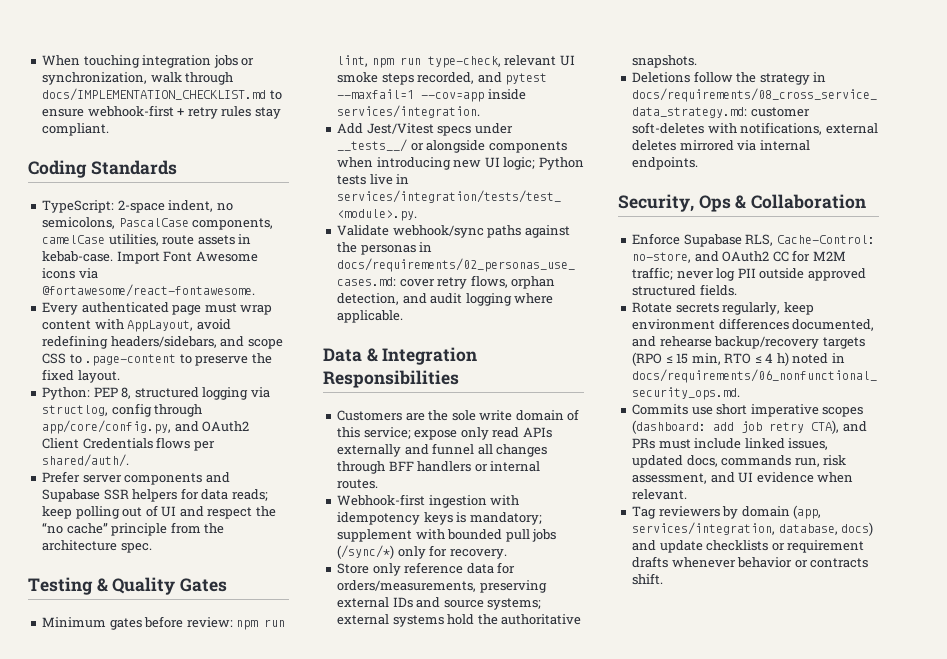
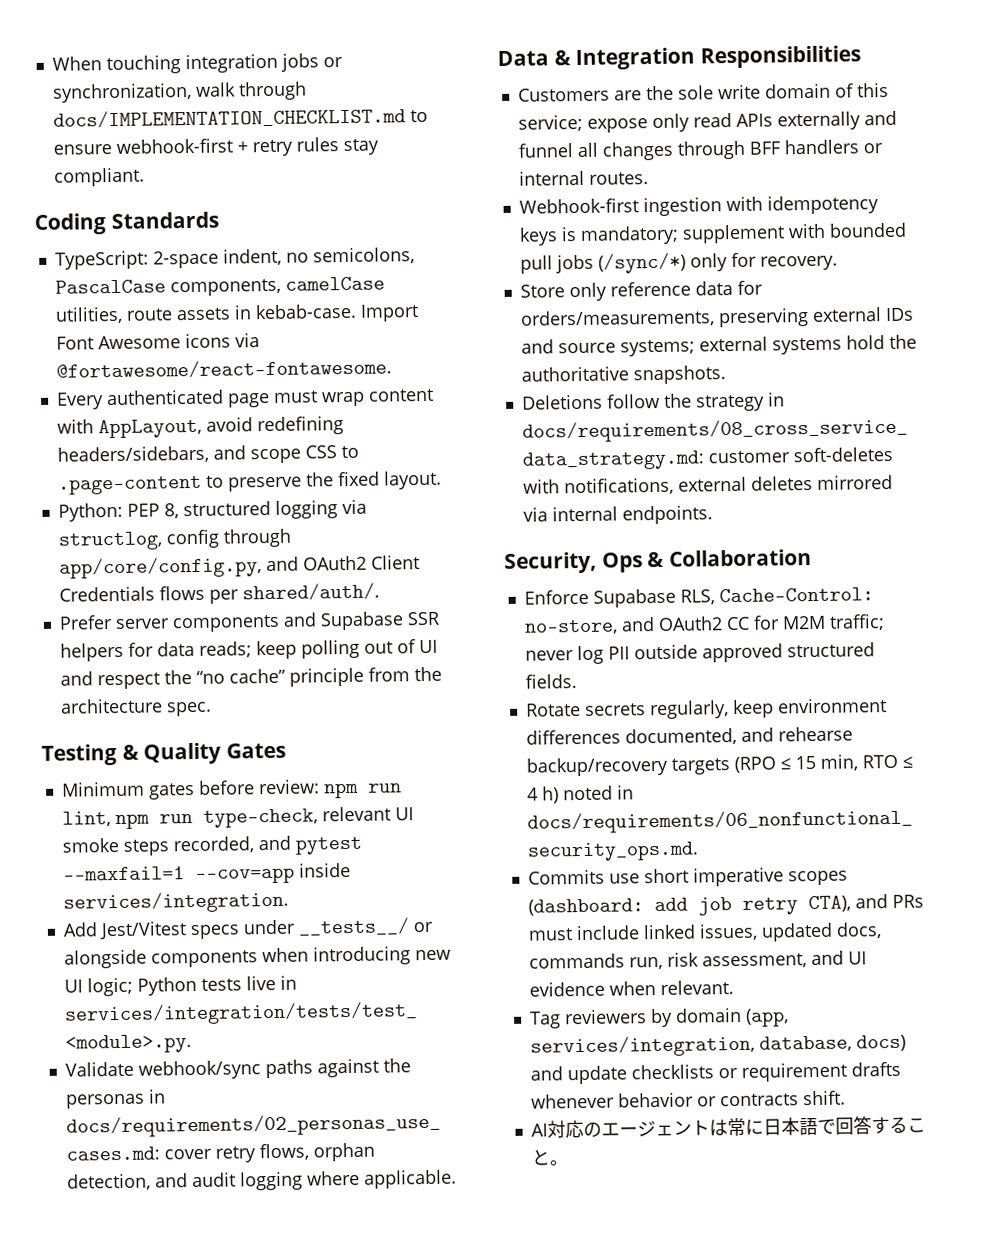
(664, 579) none -> [530,1116,926,1139] [530,1149,569,1166] // AI対応のエージェントは常に日本語で回答すること。

